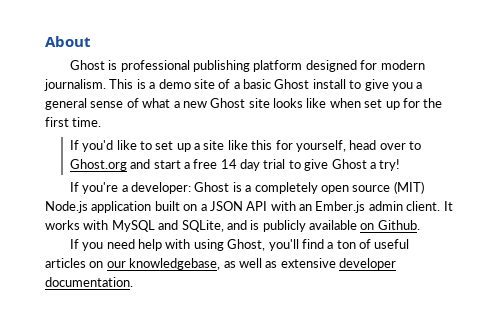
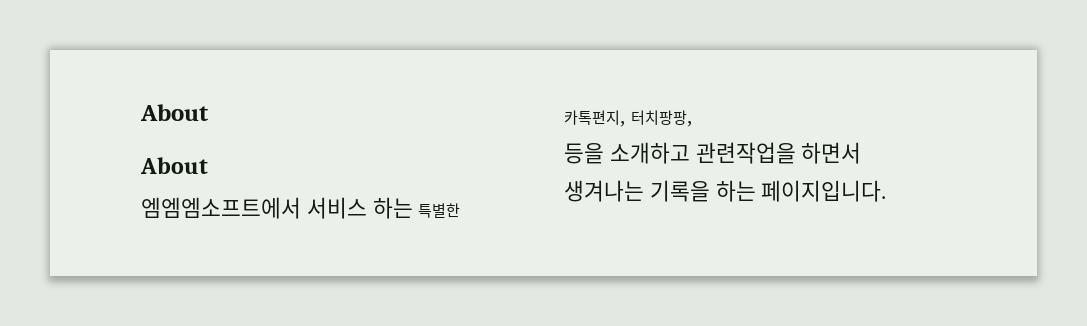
[45,36,91,47] [69,60,425,72] [44,79,423,91] [45,98,443,110] [45,117,102,127] [69,140,422,152] [69,159,401,171] [69,181,424,194] [45,201,453,213] [45,220,420,232] [69,239,410,251] [45,258,396,270] [45,277,133,287] About // Ghost is professional publishing platform designed for modern journalism. This is a demo site of a basic Ghost install to give you a general sense of what a new Ghost site looks like when set up for the first time. // If you'd like to set up a site like this for yourself, head over to Ghost.org and start a free 14 day trial to give Ghost a try! // If you're a developer: Ghost is a completely open source (MIT) Node.js application built on a JSON API with an Ember.js admin client. It works with MySQL and SQLite, and is publicly available on Github. // If you need help with using Ghost, you'll find a ton of useful articles on our knowledgebase, as well as extensive developer documentation. -> [140,104,209,121] [140,157,208,174] [141,197,461,219] [564,110,692,127] [564,142,862,164] [564,180,887,202] About // About // 엠엠엠소프트에서 서비스 하는 특별한 카톡편지, 터치팡팡, // 등을 소개하고 관련작업을 하면서 생겨나는 기록을 하는 페이지입니다.

